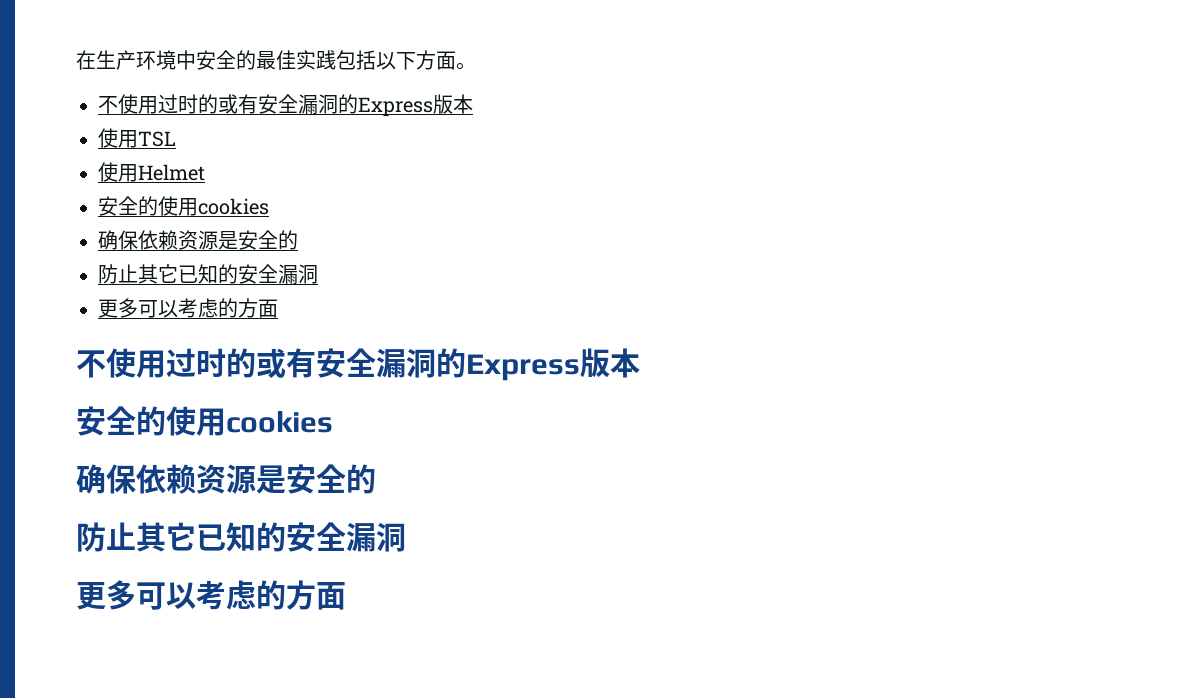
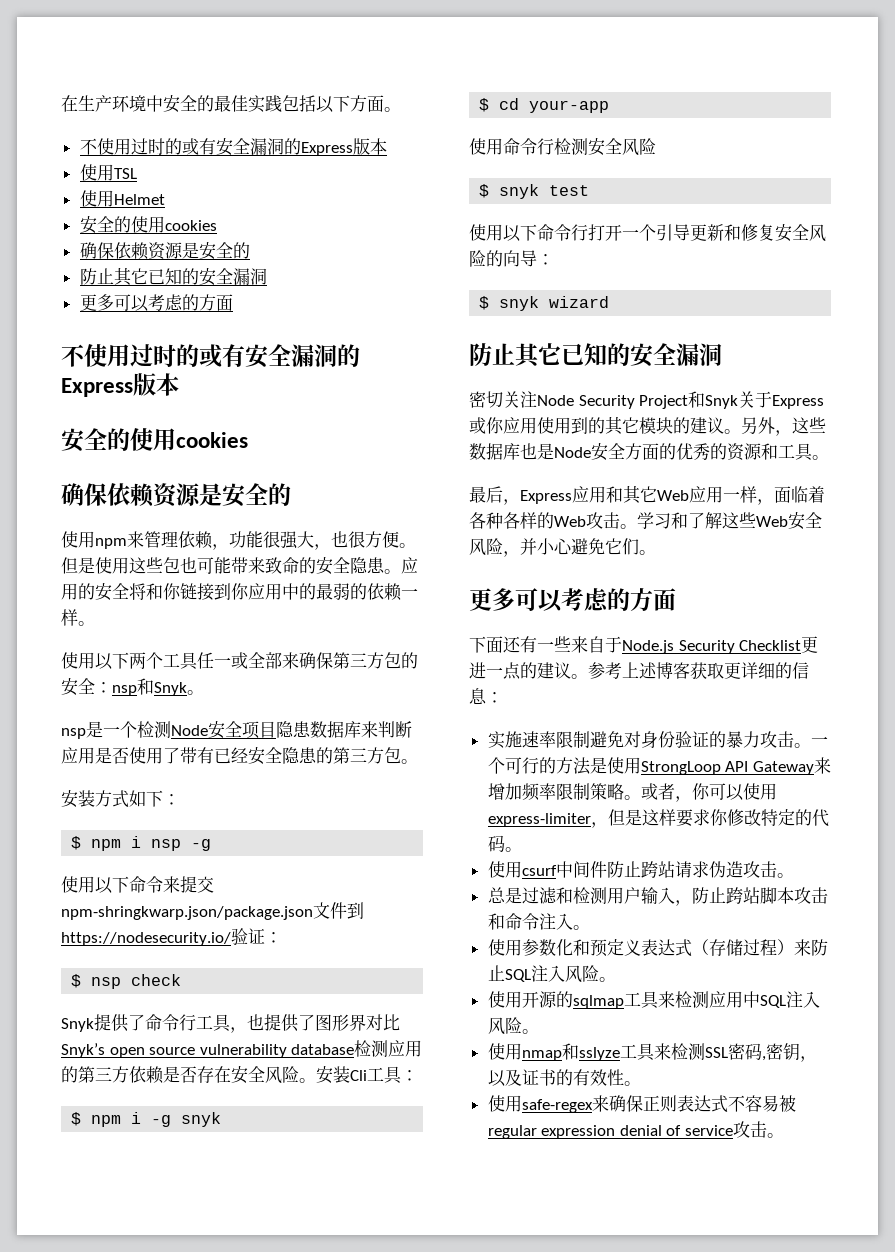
[76,522,406,552] [76,580,346,610] // 防止其它已知的安全漏洞 // 更多可以考虑的方面 -> [61,531,416,550] [61,557,418,575] [61,583,418,601] [61,609,95,626] [61,652,418,670] [61,678,204,696] [61,721,412,739] [61,747,418,765] [61,790,180,808] [71,836,212,851] [61,876,214,894] [61,902,364,920] [61,928,282,946] [71,974,182,989] [61,1014,400,1033] [61,1040,423,1058] [61,1066,418,1084] [71,1112,222,1127] [479,98,610,113] [469,138,656,156] [479,184,590,199] [469,224,826,242] [469,250,554,267] [479,296,610,311] [469,343,722,368] [469,391,825,409] [469,416,826,436] [469,443,829,461] [469,485,825,505] [469,512,822,530] [469,538,656,557] [469,588,676,612] [469,636,819,654] [469,662,809,680] [469,688,503,705] [487,731,828,749] [487,757,831,775] [487,783,777,802] [487,809,829,828] [487,835,522,852] [487,861,794,878] [487,887,828,906] [487,913,590,930] [487,939,828,957] [487,965,616,983] [487,991,820,1009] [487,1017,539,1035] [487,1043,817,1062] [487,1069,641,1087] [487,1095,796,1113] [487,1121,785,1139] // 使用npm来管理依赖，功能很强大，也很方便。但是使用这些包也可能带来致命的安全隐患。应用的安全将和你链接到你应用中的最弱的依赖一样。 // 使用以下两个工具任一或全部来确保第三方包的安全：nsp和Snyk。 // nsp是一个检测Node安全项目隐患数据库来判断应用是否使用了带有已经安全隐患的第三方包。 // 安装方式如下： // $ npm i nsp -g // 使用以下命令来提交npm-shringkwarp.json/package.json文件到https://nodesecurity.io/验证： // $ nsp check // Snyk提供了命令行工具，也提供了图形界对比Snyk’s open source vulnerability database检测应用的第三方依赖是否存在安全风险。安装Cli工具： // $ npm i -g snyk // $ cd your-app // 使用命令行检测安全风险 // $ snyk test // 使用以下命令行打开一个引导更新和修复安全风险的向导： // $ snyk wizard // 防止其它已知的安全漏洞 // 密切关注Node Security Project和Snyk关于Express或你应用使用到的其它模块的建议。另外，这些数据库也是Node安全方面的优秀的资源和工具。 // 最后，Express应用和其它Web应用一样，面临着各种各样的Web攻击。学习和了解这些Web安全风险，并小心避免它们。 // 更多可以考虑的方面 // 下面还有一些来自于Node.js Security Checklist更进一点的建议。参考上述博客获取更详细的信息： // 实施速率限制避免对身份验证的暴力攻击。一个可行的方法是使用StrongLoop API Gateway来增加频率限制策略。或者，你可以使用express-limiter，但是这样要求你修改特定的代码。 // 使用csurf中间件防止跨站请求伪造攻击。 // 总是过滤和检测用户输入，防止跨站脚本攻击和命令注入。 // 使用参数化和预定义表达式（存储过程）来防止SQL注入风险。 // 使用开源的sqlmap工具来检测应用中SQL注入风险。 // 使用nmap和sslyze工具来检测SSL密码,密钥，以及证书的有效性。 // 使用safe-regex来确保正则表达式不容易被regular expression denial of service攻击。

